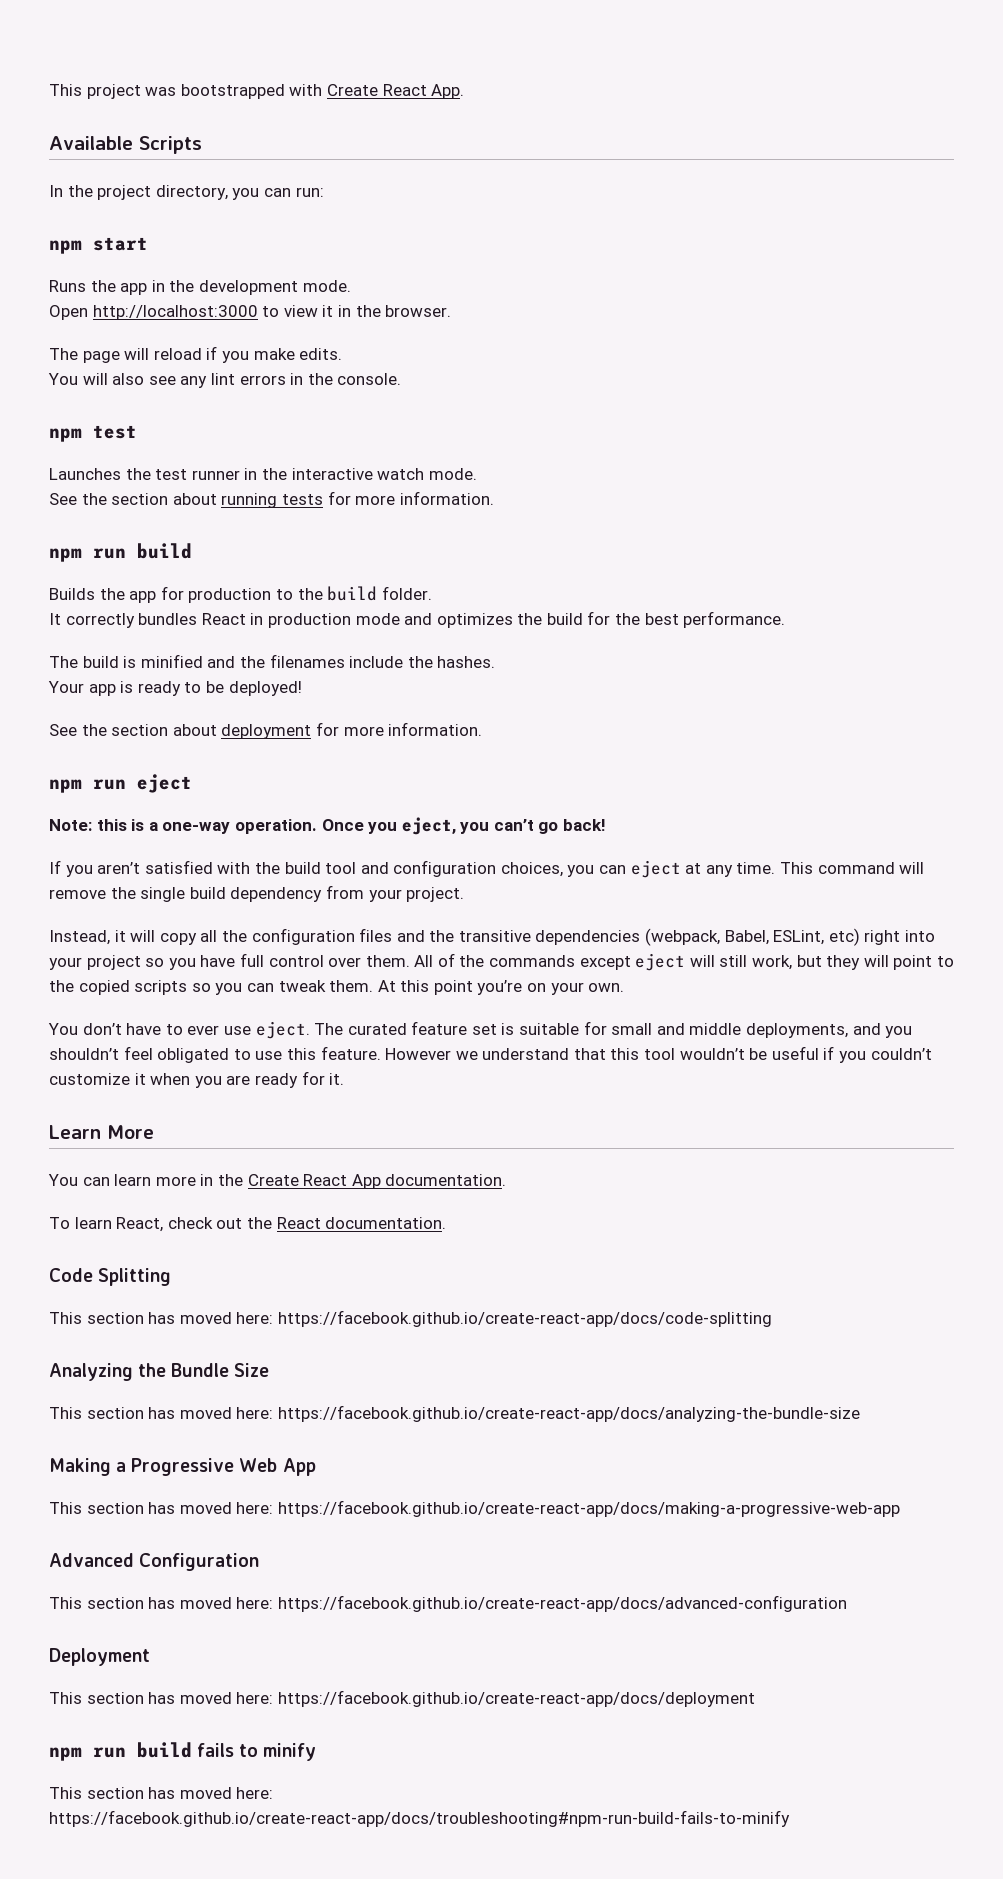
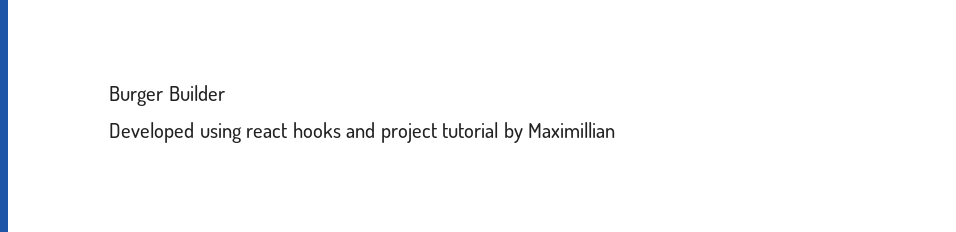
[49,84,465,99] [49,136,202,154] [49,185,324,200] [49,237,148,254] [49,280,351,295] [49,305,452,320] [49,346,343,363] [48,373,402,388] [49,425,137,442] [49,468,477,480] [49,491,494,508] [49,543,192,562] [49,586,432,603] [49,611,786,628] [49,654,496,668] [48,681,302,696] [49,722,483,739] [49,774,192,793] [49,817,607,835] [49,860,925,878] [49,885,465,902] [49,928,936,946] [49,953,954,971] [49,980,625,995] [48,1021,913,1039] [49,1046,932,1063] [49,1071,345,1088] [49,1125,154,1139] [48,1174,507,1189] [49,1217,447,1232] [49,1268,172,1286] [49,1310,772,1327] [49,1363,270,1381] [49,1405,860,1422] [49,1458,316,1476] [49,1500,900,1517] [49,1553,260,1571] [49,1595,847,1612] [49,1648,150,1666] [49,1690,755,1707] [49,1742,317,1761] [49,1787,274,1799] [49,1810,790,1827] This project was bootstrapped with Create React App. // Available Scripts // In the project directory, you can run: // npm start // Runs the app in the development mode. // Open http://localhost:3000 to view it in the browser. // The page will reload if you make edits. // You will also see any lint errors in the console. // npm test // Launches the test runner in the interactive watch mode. // See the section about running tests for more information. // npm run build // Builds the app for production to the build folder. // It correctly bundles React in production mode and optimizes the build for the best performance. // The build is minified and the filenames include the hashes. // Your app is ready to be deployed! // See the section about deployment for more information. // npm run eject // Note: this is a one-way operation. Once you eject, you can’t go back! // If you aren’t satisfied with the build tool and configuration choices, you can eject at any time. This command will remove the single build dependency from your project. // Instead, it will copy all the configuration files and the transitive dependencies (webpack, Babel, ESLint, etc) right into your project so you have full control over them. All of the commands except eject will still work, but they will point to the copied scripts so you can tweak them. At this point you’re on your own. // You don’t have to ever use eject. The curated feature set is suitable for small and middle deployments, and you shouldn’t feel obligated to use this feature. However we understand that this tool wouldn’t be useful if you couldn’t customize it when you are ready for it. // Learn More // You can learn more in the Create React App documentation. // To learn React, check out the React documentation. // Code Splitting // This section has moved here: https://facebook.github.io/create-react-app/docs/code-splitting // Analyzing the Bundle Size // This section has moved here: https://facebook.github.io/create-react-app/docs/analyzing-the-bundle-size // Making a Progressive Web App // This section has moved here: https://facebook.github.io/create-react-app/docs/making-a-progressive-web-app // Advanced Configuration // This section has moved here: https://facebook.github.io/create-react-app/docs/advanced-configuration // Deployment // This section has moved here: https://facebook.github.io/create-react-app/docs/deployment // npm run build fails to minify // This section has moved here: https://facebook.github.io/create-react-app/docs/troubleshooting#npm-run-build-fails-to-minify -> [109,85,225,106] [109,122,616,143] Burger Builder // Developed using react hooks and project tutorial by Maximillian

